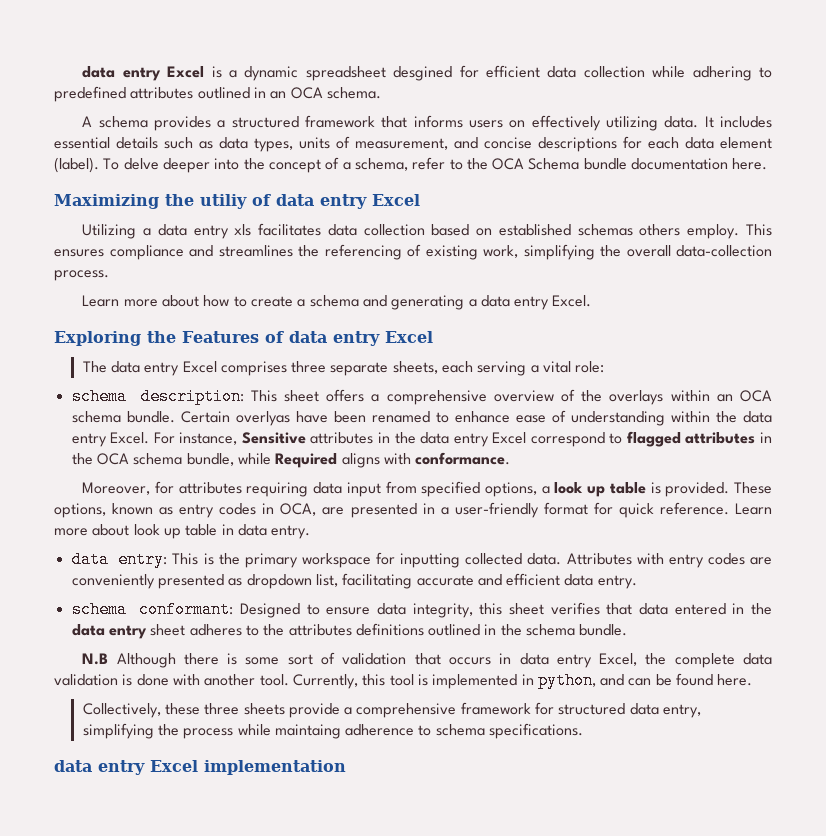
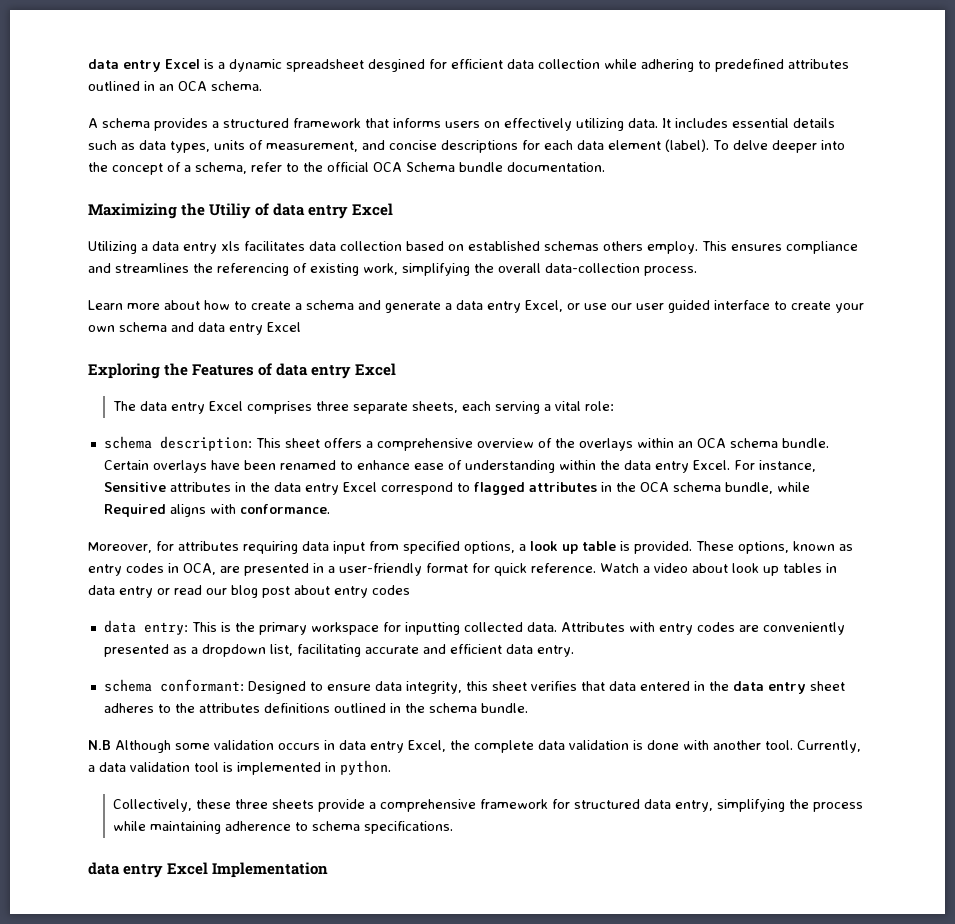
(488, 164) none -> [327,162,369,172] official
[631,158,768,170] documentation here. -> [507,162,605,172] documentation.
[200,194,247,209] utiliy -> [209,203,252,219] Utiliy
[391,295,592,310] generating a data entry Excel. -> [385,300,864,313] [88,322,301,335] generate a data entry Excel, or use our user guided interface to create your own schema and data entry Excel
[235,411,290,426] overlyas -> [152,460,207,473] overlays
[735,503,772,515] [54,528,88,536] Learn more -> [600,563,688,573] Watch a video
[185,524,311,539] table in data entry. -> [783,563,837,573] [88,585,410,598] tables in data entry or read our blog post about entry codes
(243, 582) none -> [190,647,198,654] a
[183,652,441,665] there is some sort of validation that -> [175,740,274,750] some validation
[362,674,386,686] this -> [88,762,190,772] a data validation
[537,672,753,689] python, and can be found here. -> [340,760,391,775] python.
[274,724,341,739] maintaing -> [150,821,222,834] maintaining
[204,760,346,775] implementation -> [212,862,329,878] Implementation

